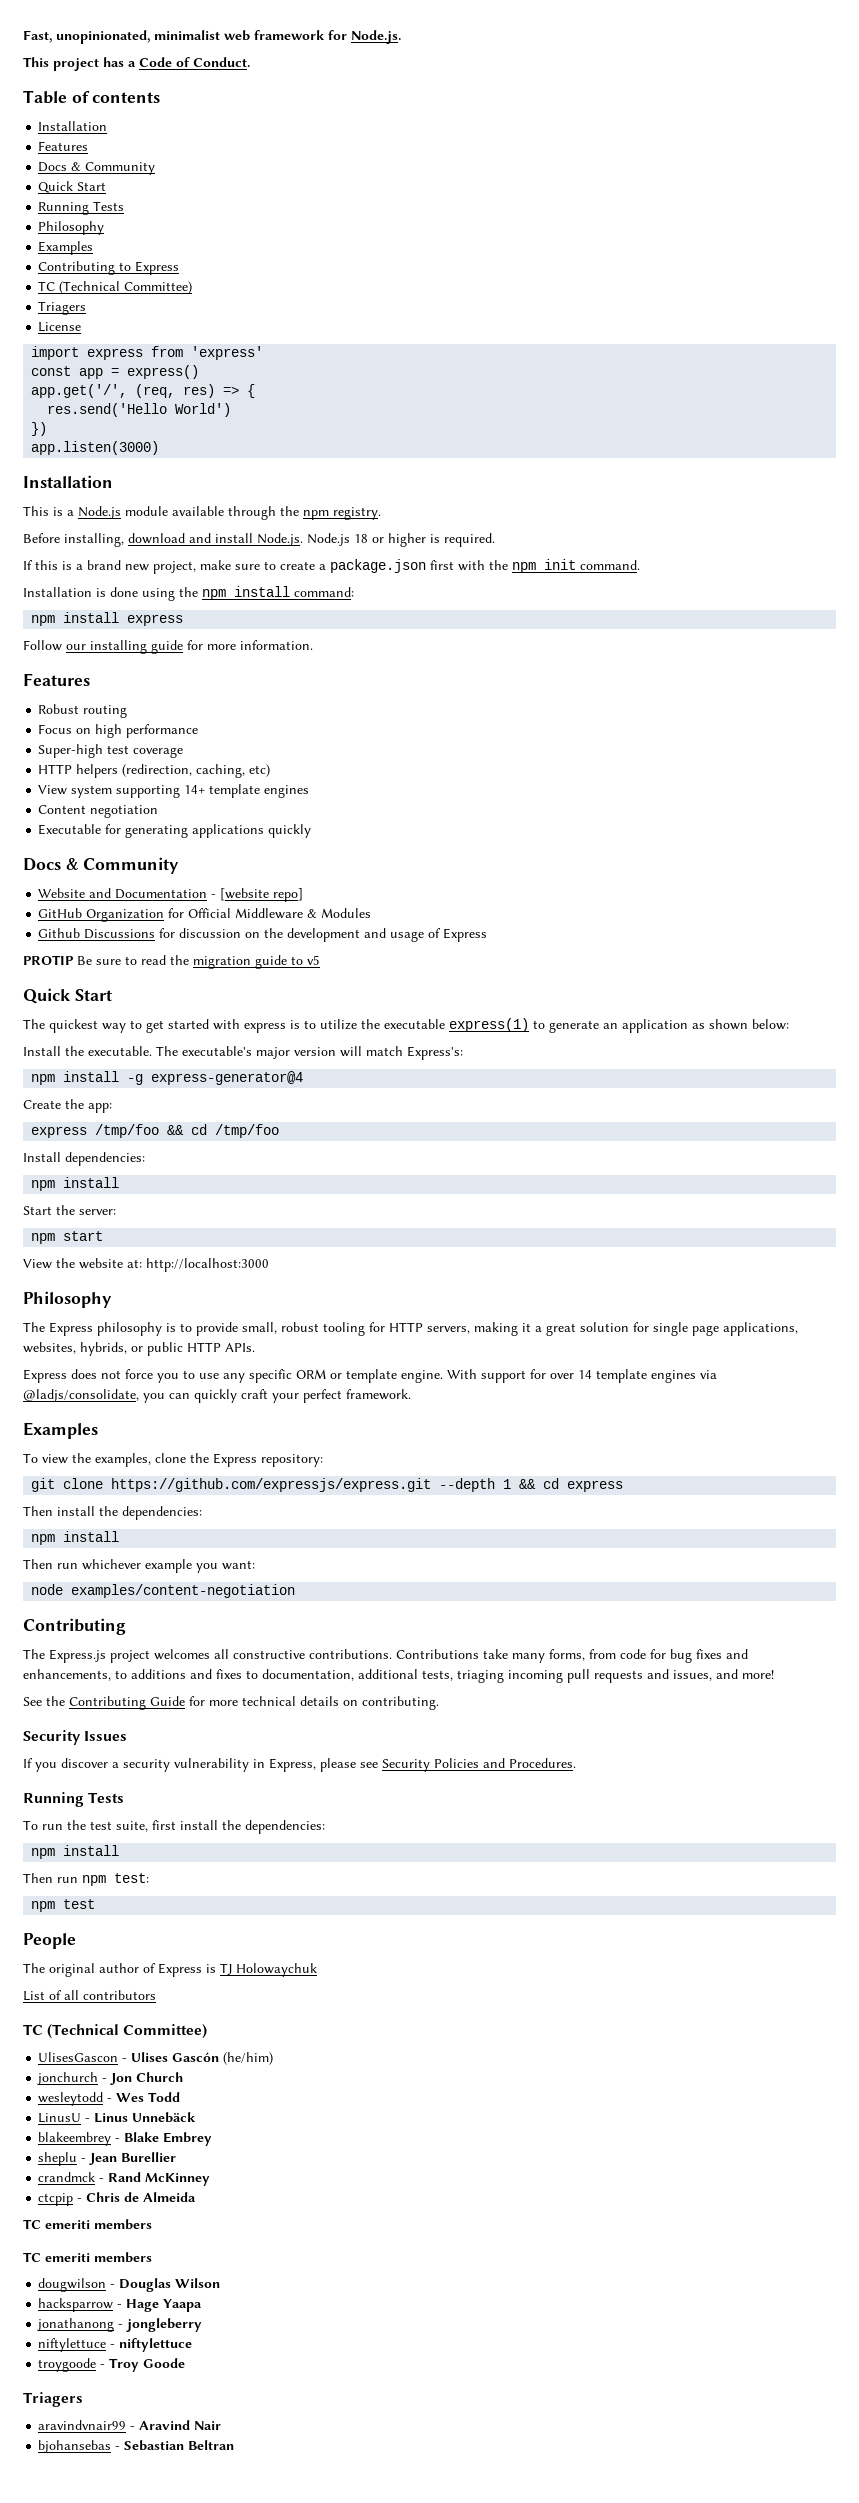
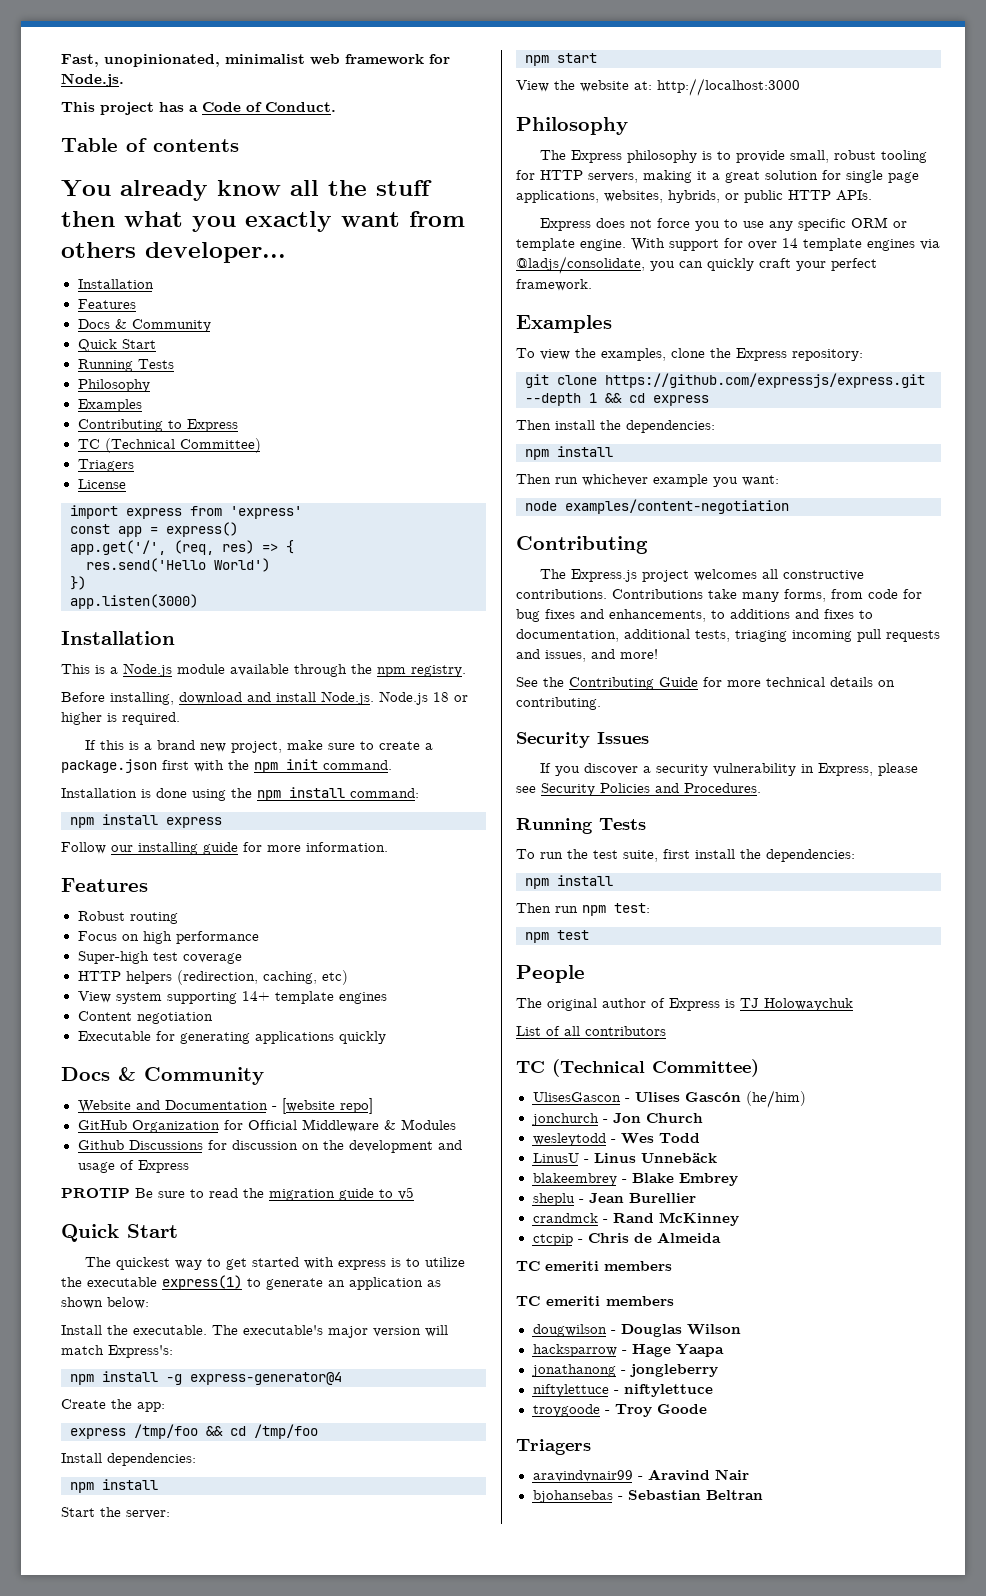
(161, 97) none -> [61,180,432,201] [61,211,465,232] [61,242,286,263] // You already know all the stuff then what you exactly want from others developer...

